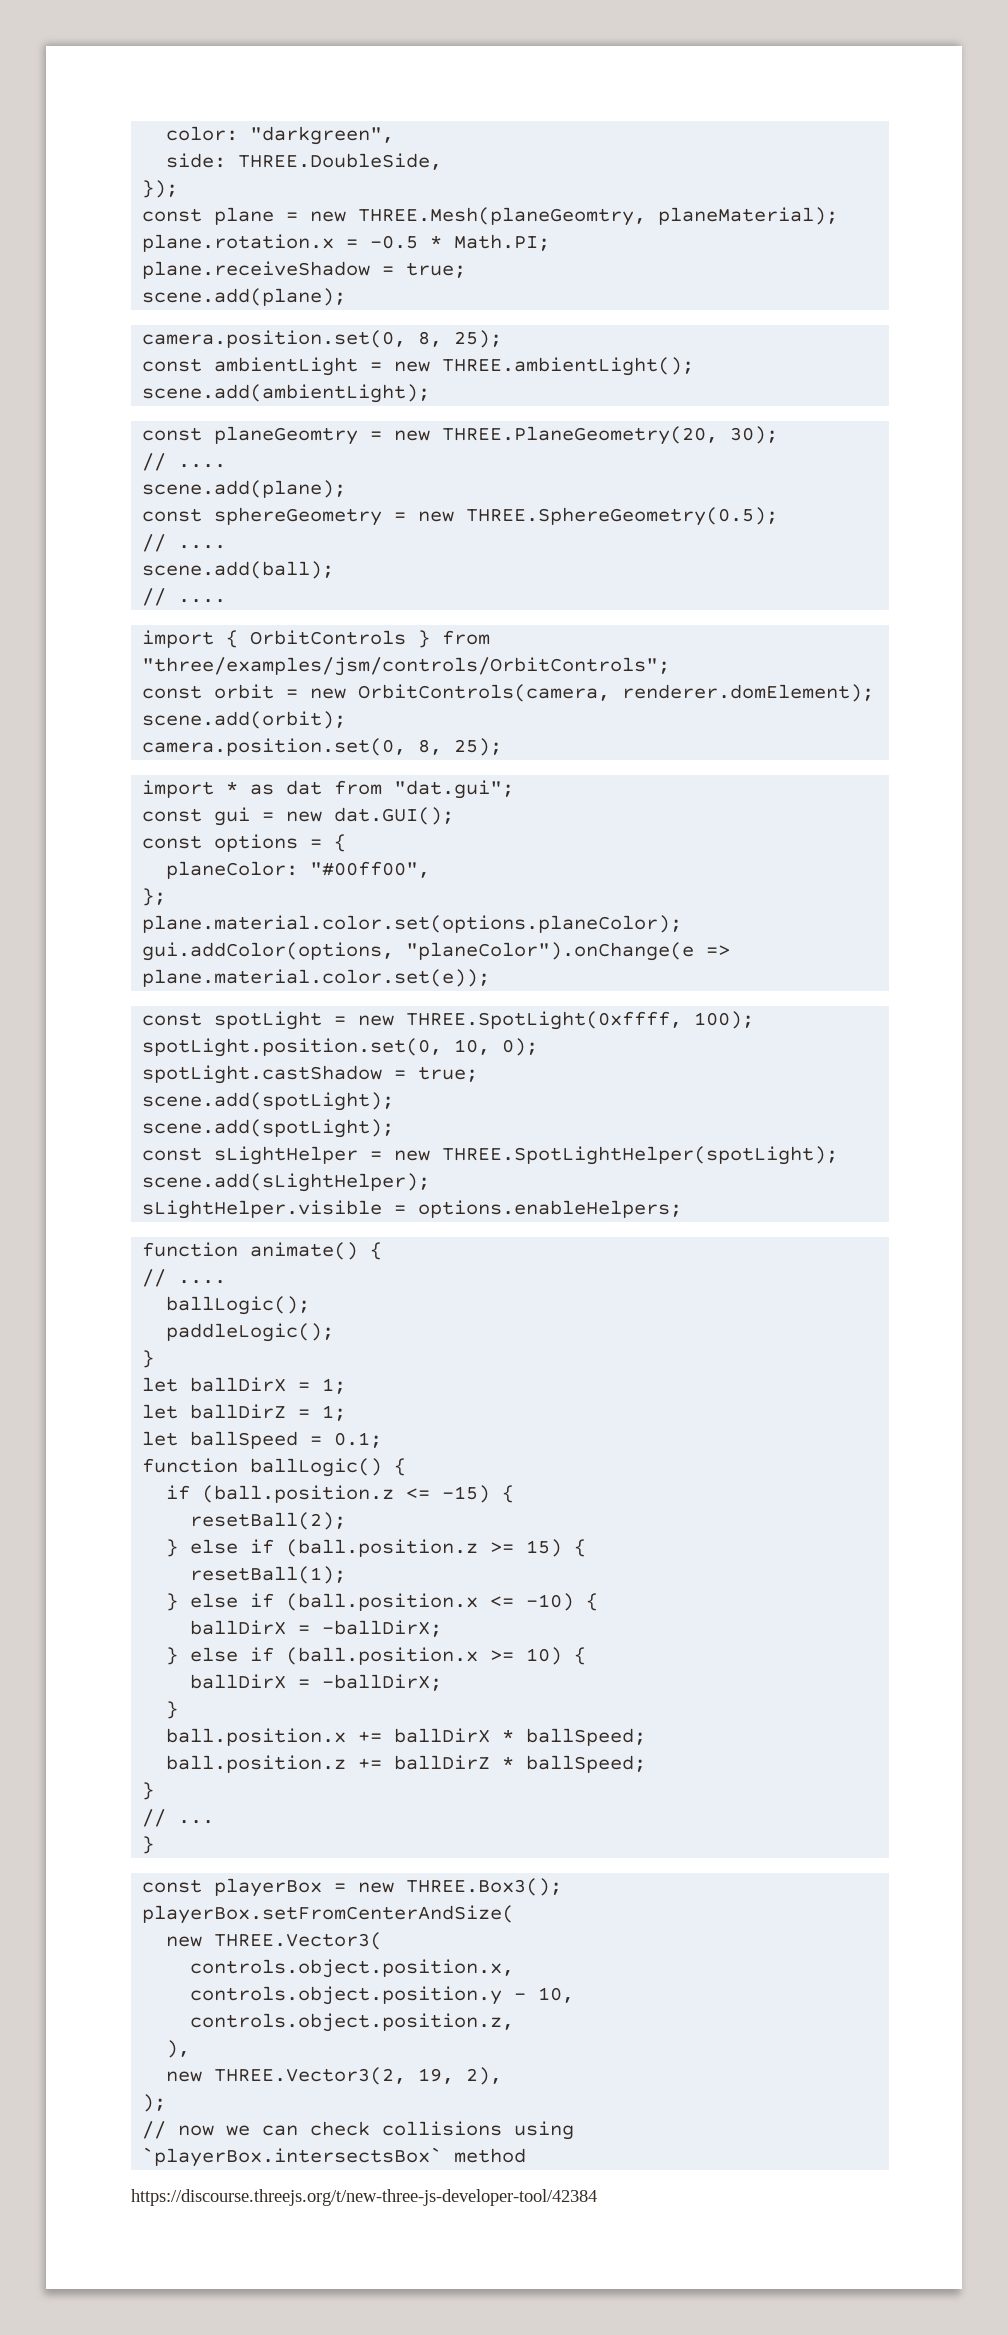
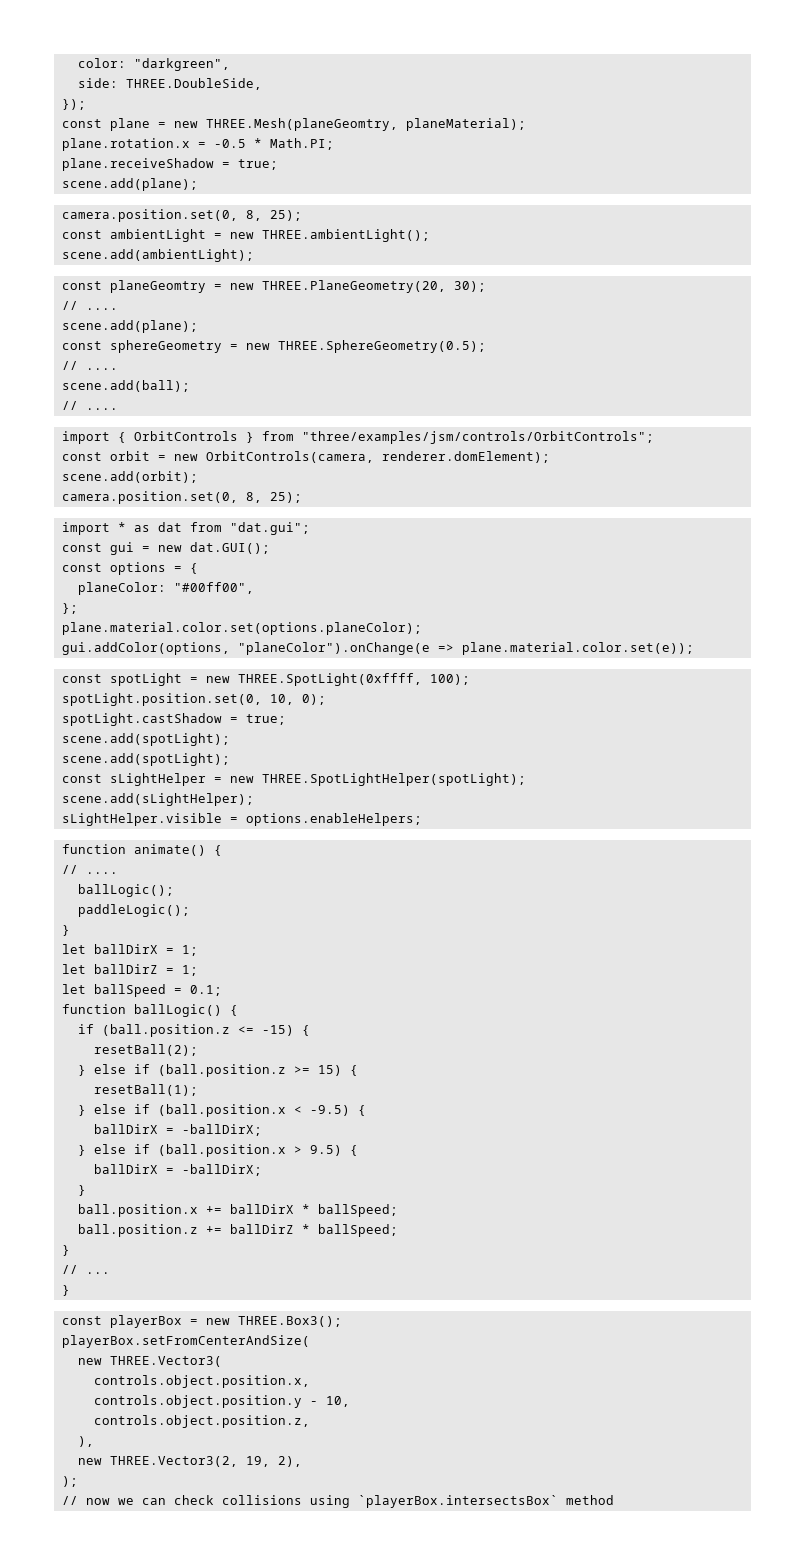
[490,1593,575,1611] <= -10) -> [293,1105,350,1116] < -9.5)
[490,1647,563,1665] >= 10) -> [293,1145,342,1156] > 9.5)
[131,2189,597,2206] // https://discourse.threejs.org/t/new-three-js-developer-tool/42384 -> (614, 1500) none

